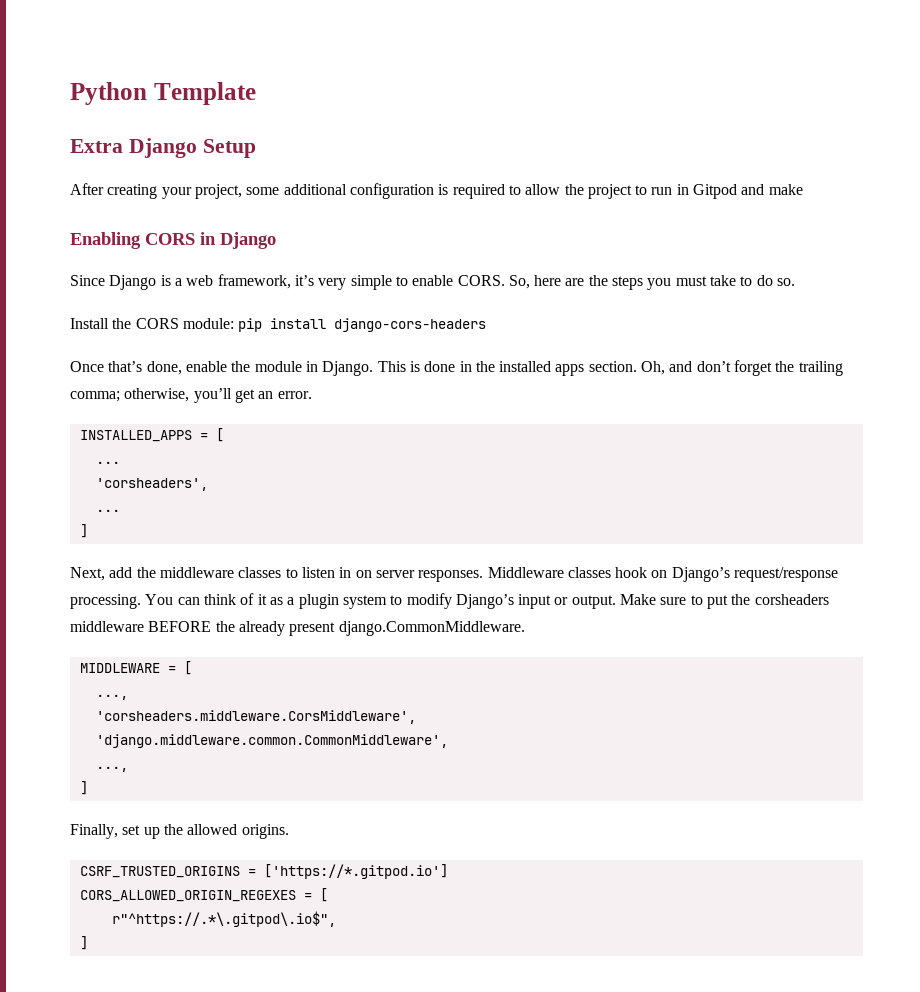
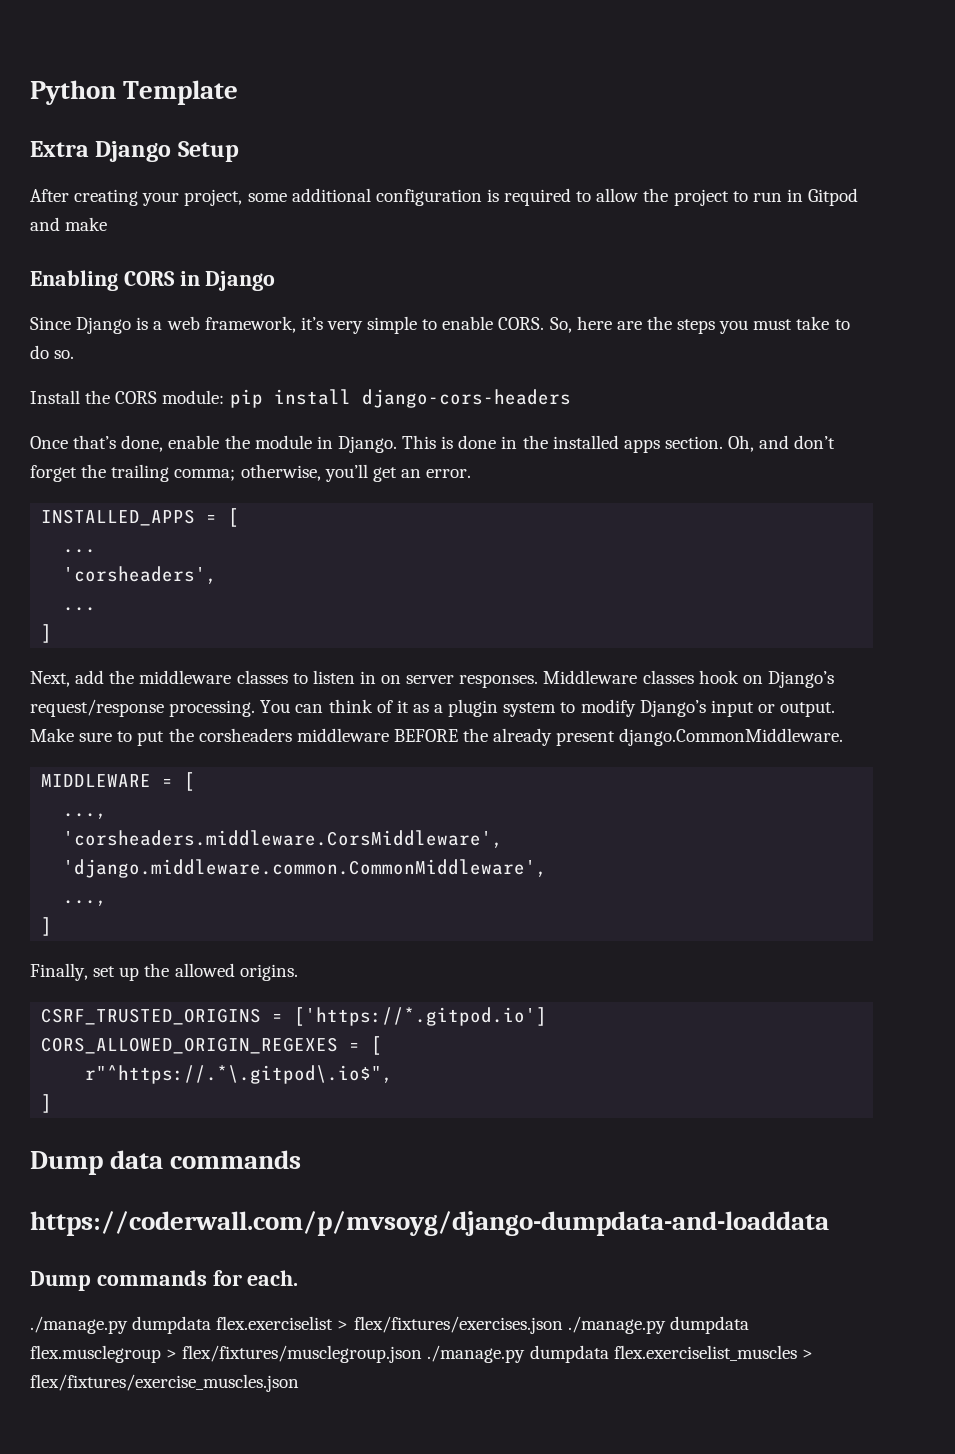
(88, 943) none -> [30,1150,302,1175] [30,1211,829,1236] [30,1270,299,1291] [30,1316,749,1334] [30,1345,813,1363] [30,1374,299,1392] // Dump data commands // https://coderwall.com/p/mvsoyg/django-dumpdata-and-loaddata // Dump commands for each. // ./manage.py dumpdata flex.exerciselist > flex/fixtures/exercises.json ./manage.py dumpdata flex.musclegroup > flex/fixtures/musclegroup.json ./manage.py dumpdata flex.exerciselist_muscles > flex/fixtures/exercise_muscles.json

